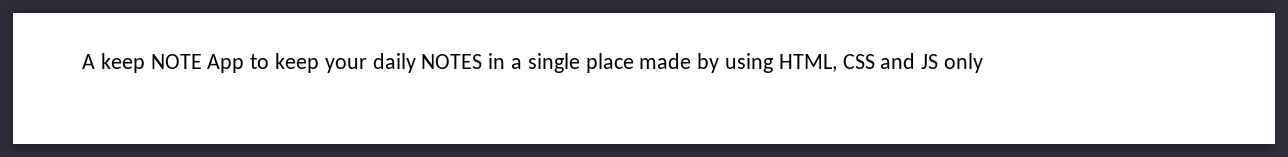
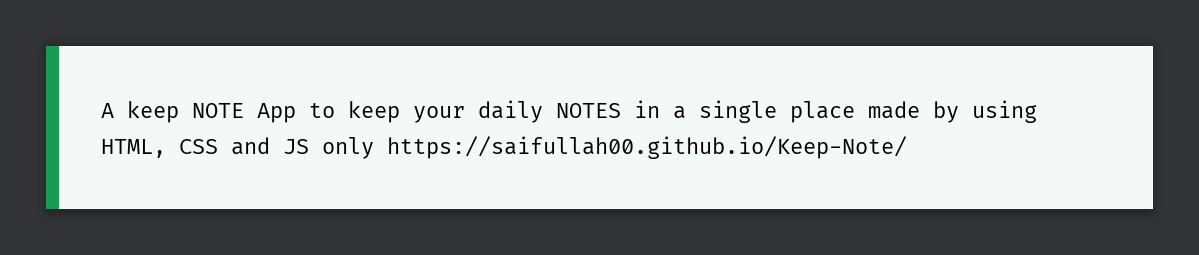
(984, 63) none -> [387,136,907,159] https://saifullah00.github.io/Keep-Note/

